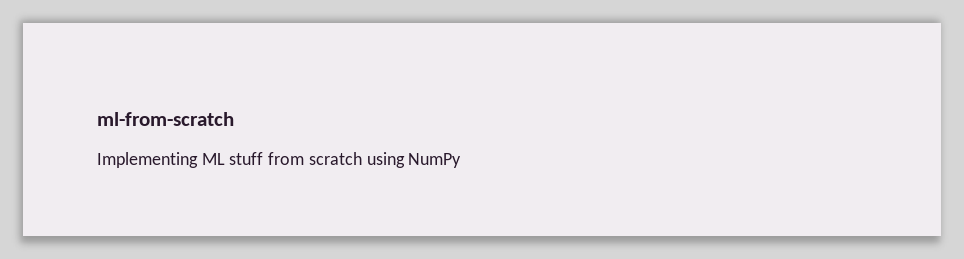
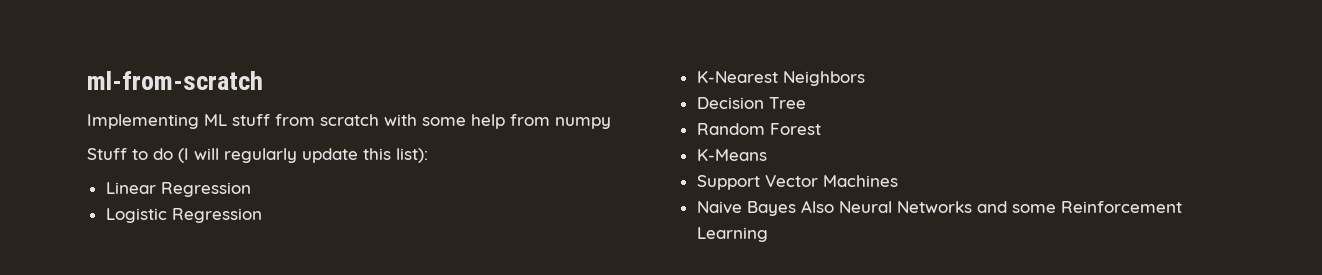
[366,152,462,168] using NumPy -> [384,114,611,129] [87,148,428,163] [105,182,251,197] [105,208,262,223] [696,71,865,86] [696,97,806,109] [696,123,821,135] [696,149,767,161] [696,175,898,190] [696,200,1182,216] [696,227,768,242] with some help from numpy // Stuff to do (I will regularly update this list): // Linear Regression // Logistic Regression // K-Nearest Neighbors // Decision Tree // Random Forest // K-Means // Support Vector Machines // Naive Bayes Also Neural Networks and some Reinforcement Learning

